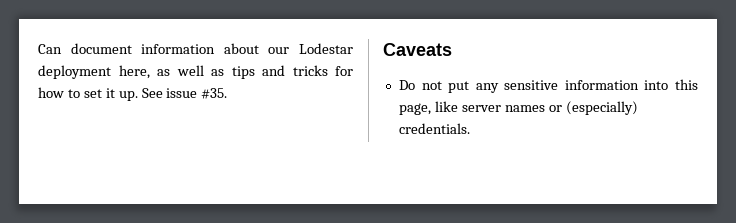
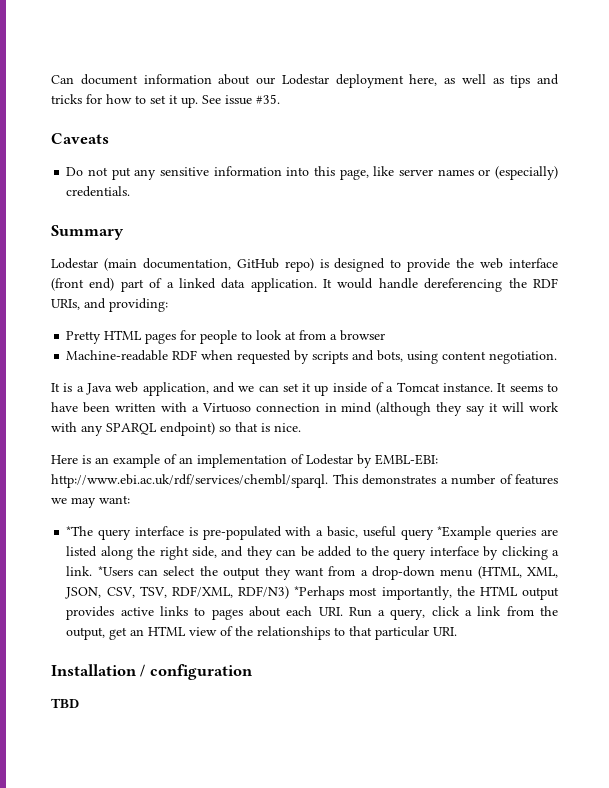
(470, 128) none -> [51,225,124,240] [51,258,559,272] [51,278,558,292] [51,298,168,312] [66,330,386,344] [66,350,558,364] [51,382,559,396] [51,402,560,416] [51,422,301,436] [51,454,438,468] [51,474,558,488] [51,495,130,508] [66,526,559,540] [66,546,560,560] [66,566,559,580] [65,586,560,600] [66,606,558,620] [66,626,458,640] [51,664,253,680] [51,698,79,708] // Summary // Lodestar (main documentation, GitHub repo) is designed to provide the web interface (front end) part of a linked data application. It would handle dereferencing the RDF URIs, and providing: // Pretty HTML pages for people to look at from a browser // Machine-readable RDF when requested by scripts and bots, using content negotiation. // It is a Java web application, and we can set it up inside of a Tomcat instance. It seems to have been written with a Virtuoso connection in mind (although they say it will work with any SPARQL endpoint) so that is nice. // Here is an example of an implementation of Lodestar by EMBL-EBI: http://www.ebi.ac.uk/rdf/services/chembl/sparql. This demonstrates a number of features we may want: // *The query interface is pre-populated with a basic, useful query *Example queries are listed along the right side, and they can be added to the query interface by clicking a link. *Users can select the output they want from a drop-down menu (HTML, XML, JSON, CSV, TSV, RDF/XML, RDF/N3) *Perhaps most importantly, the HTML output provides active links to pages about each URI. Run a query, click a link from the output, get an HTML view of the relationships to that particular URI. // Installation / configuration // TBD

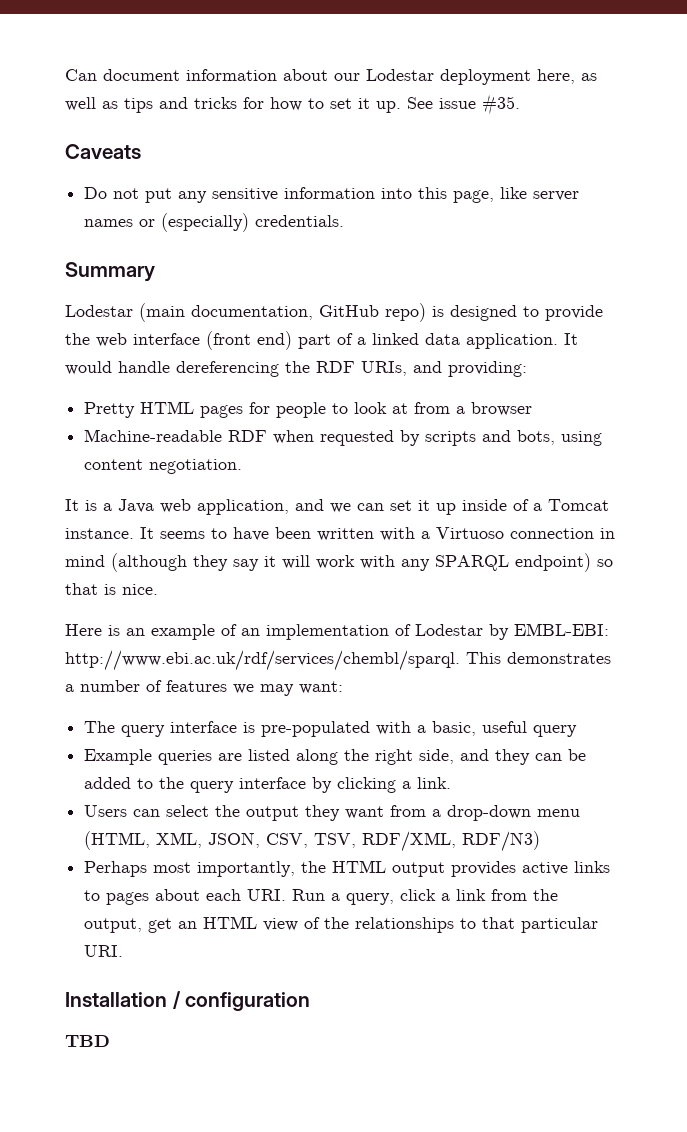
[66,526,94,536] *The -> [84,721,116,733] The
[437,526,492,540] *Example -> [84,749,153,765] // Example
[97,566,133,576] *Users -> [84,805,128,817] // Users
[294,586,345,600] *Perhaps -> [84,861,148,877] // Perhaps

